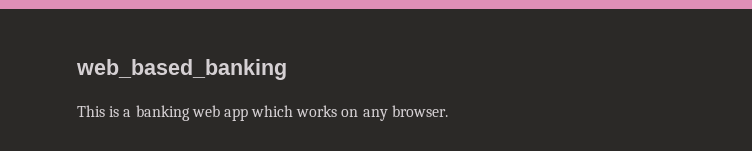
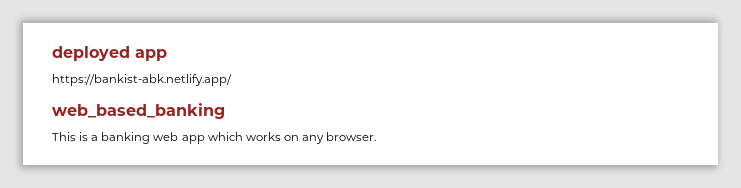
(76, 69) none -> [52,46,167,61] [52,74,232,86] deployed app // https://bankist-abk.netlify.app/ //

